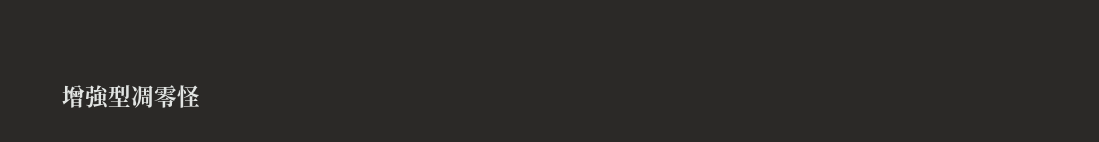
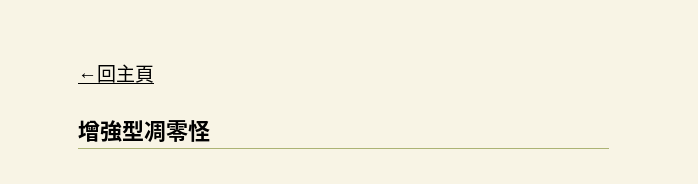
(62, 96) none -> [78,64,154,83] ←回主頁 //

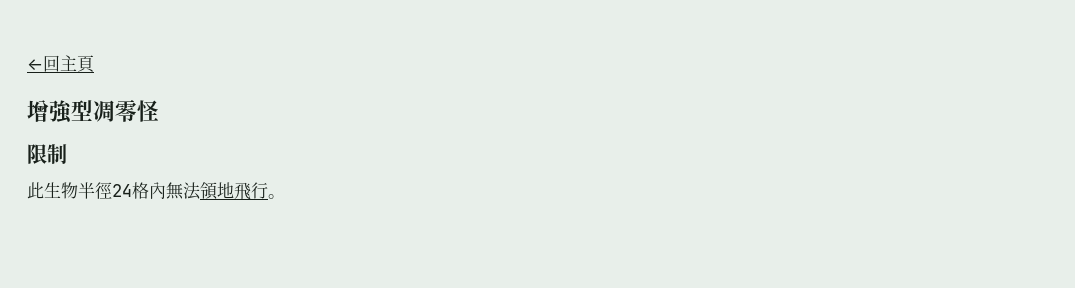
(210, 131) none -> [27,144,67,164] [27,182,285,200] // 限制 // 此生物半徑24格內無法領地飛行。

